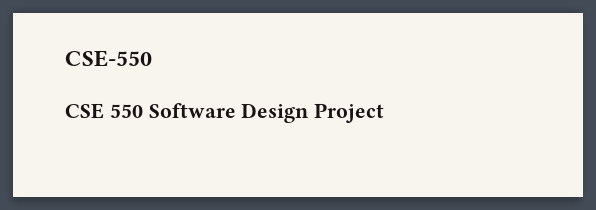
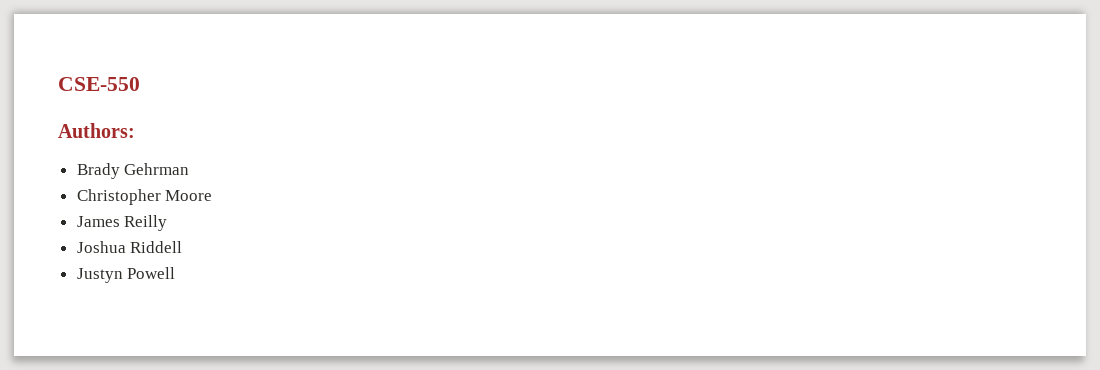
[65,103,385,123] CSE 550 Software Design Project -> [58,123,135,138] [76,163,190,179] [76,189,213,205] [76,215,168,231] [76,241,183,253] [76,267,176,283] Authors: // Brady Gehrman // Christopher Moore // James Reilly // Joshua Riddell // Justyn Powell

